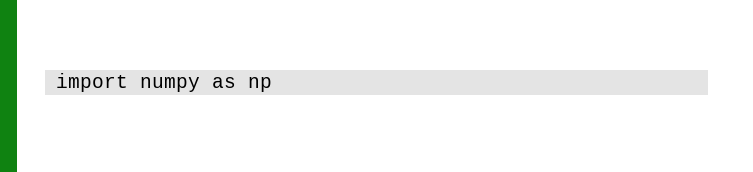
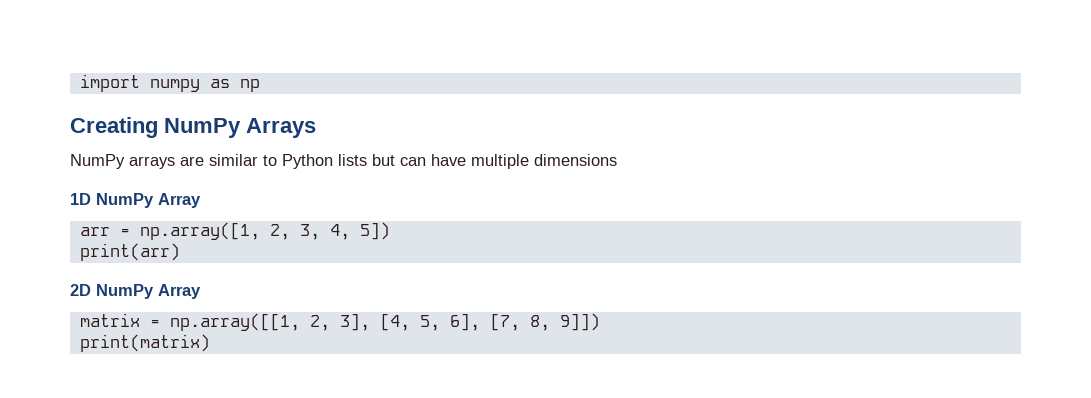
(273, 84) none -> [70,117,316,138] [70,154,617,169] [70,193,201,208] [79,222,390,240] [79,243,180,261] [70,284,201,299] [79,313,600,331] [79,334,210,352] // Creating NumPy Arrays // NumPy arrays are similar to Python lists but can have multiple dimensions // 1D NumPy Array // arr = np.array([1, 2, 3, 4, 5]) // print(arr) // 2D NumPy Array // matrix = np.array([[1, 2, 3], [4, 5, 6], [7, 8, 9]]) // print(matrix)

